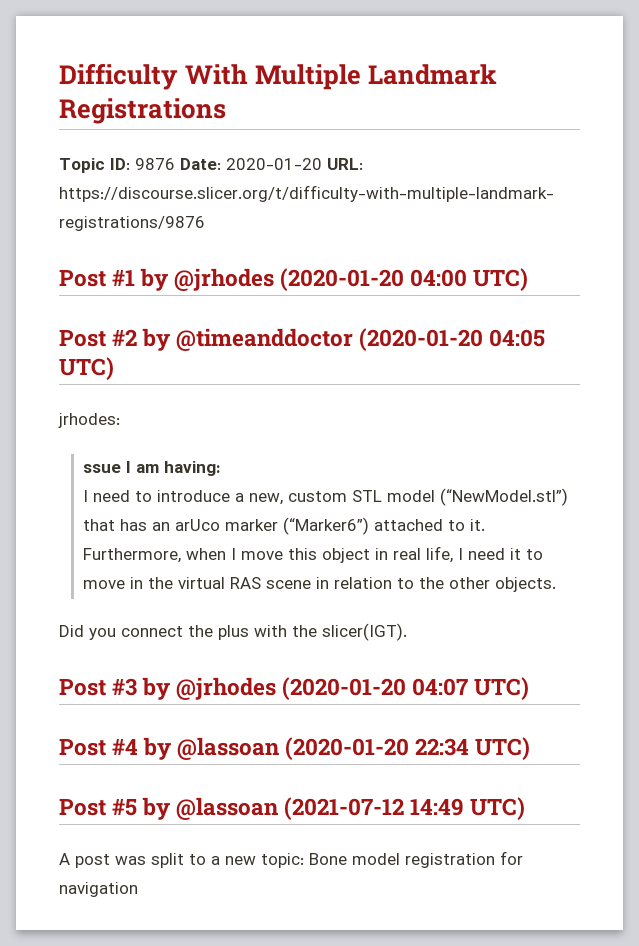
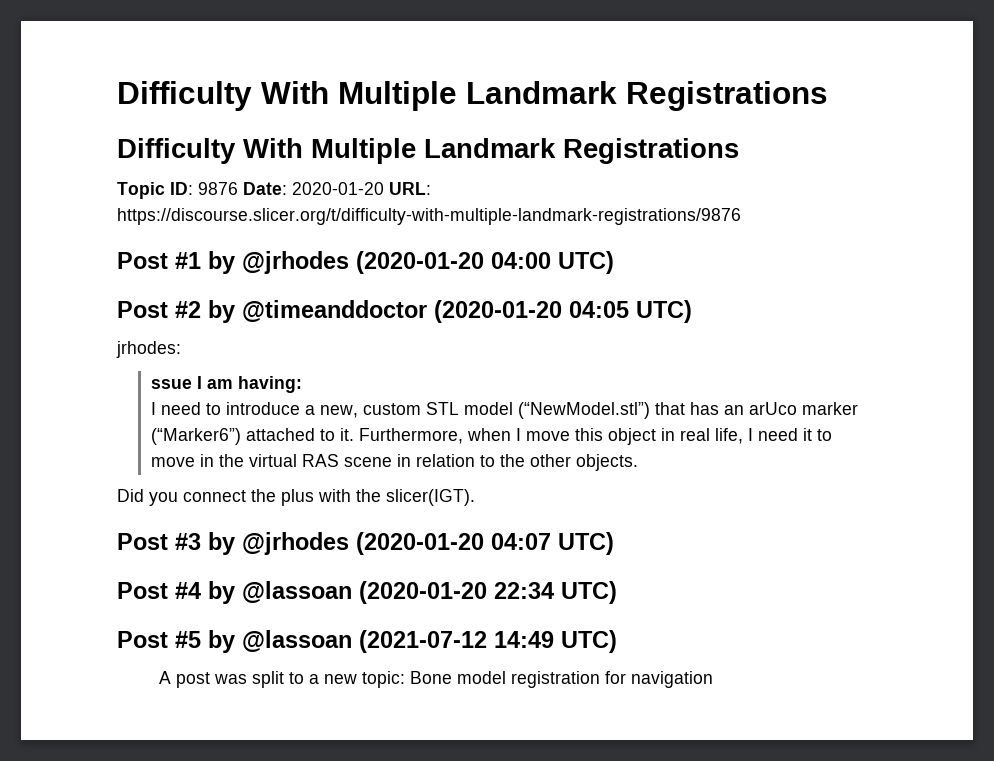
[59,63,498,90] [59,98,226,124] Difficulty With Multiple Landmark Registrations -> [117,81,828,111] [117,138,739,164] Difficulty With Multiple Landmark Registrations // Difficulty With Multiple Landmark Registrations

